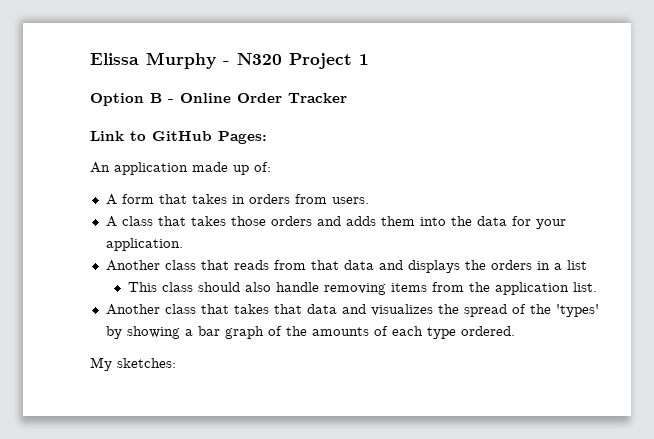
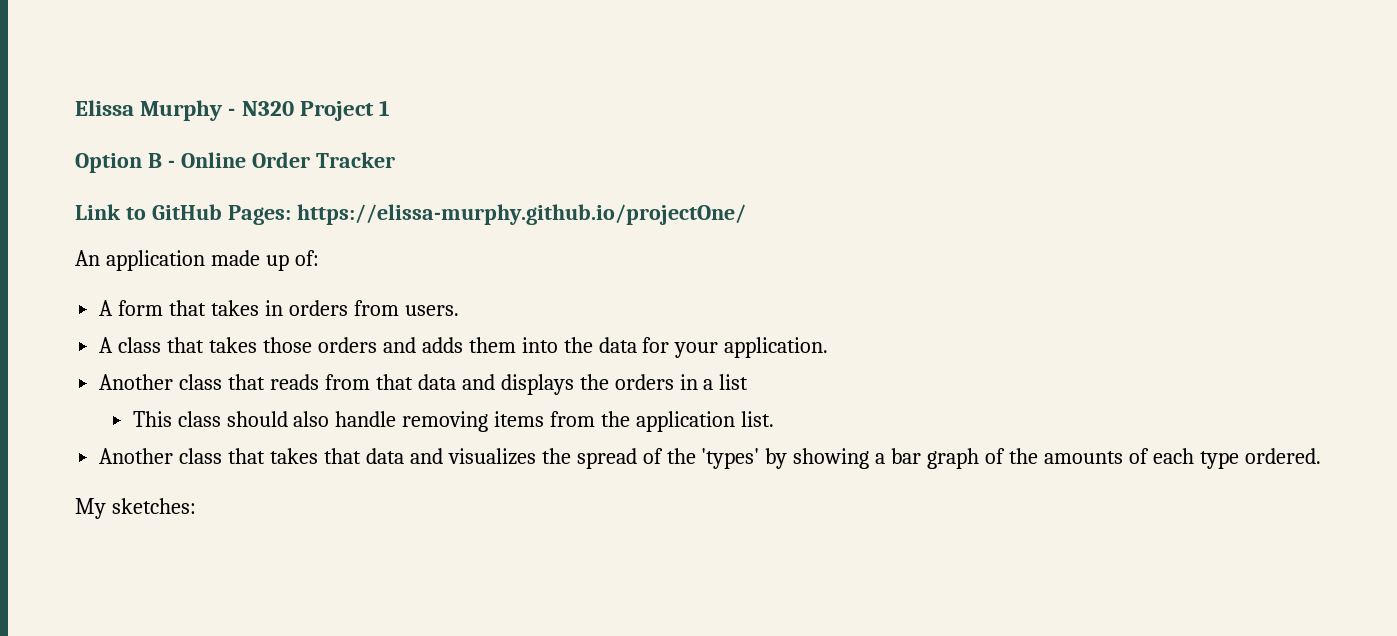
(267, 137) none -> [296,204,746,225] https://elissa-murphy.github.io/projectOne/

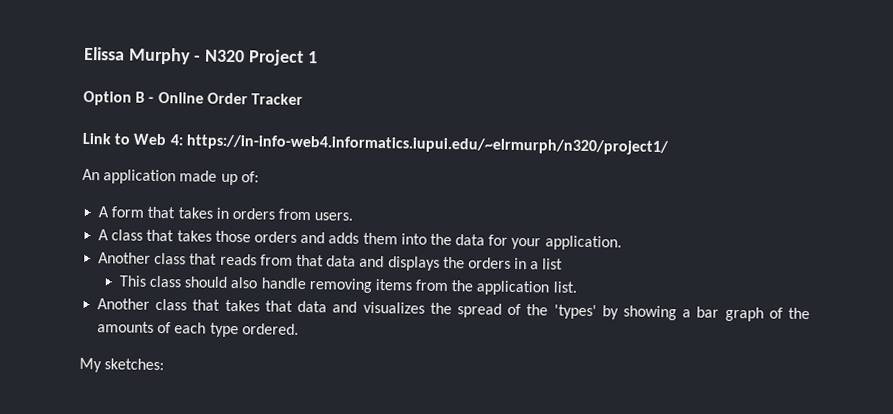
[151,204,746,225] GitHub Pages: https://elissa-murphy.github.io/projectOne/ -> [133,133,669,156] Web 4: https://in-info-web4.informatics.iupui.edu/~elrmurph/n320/project1/

